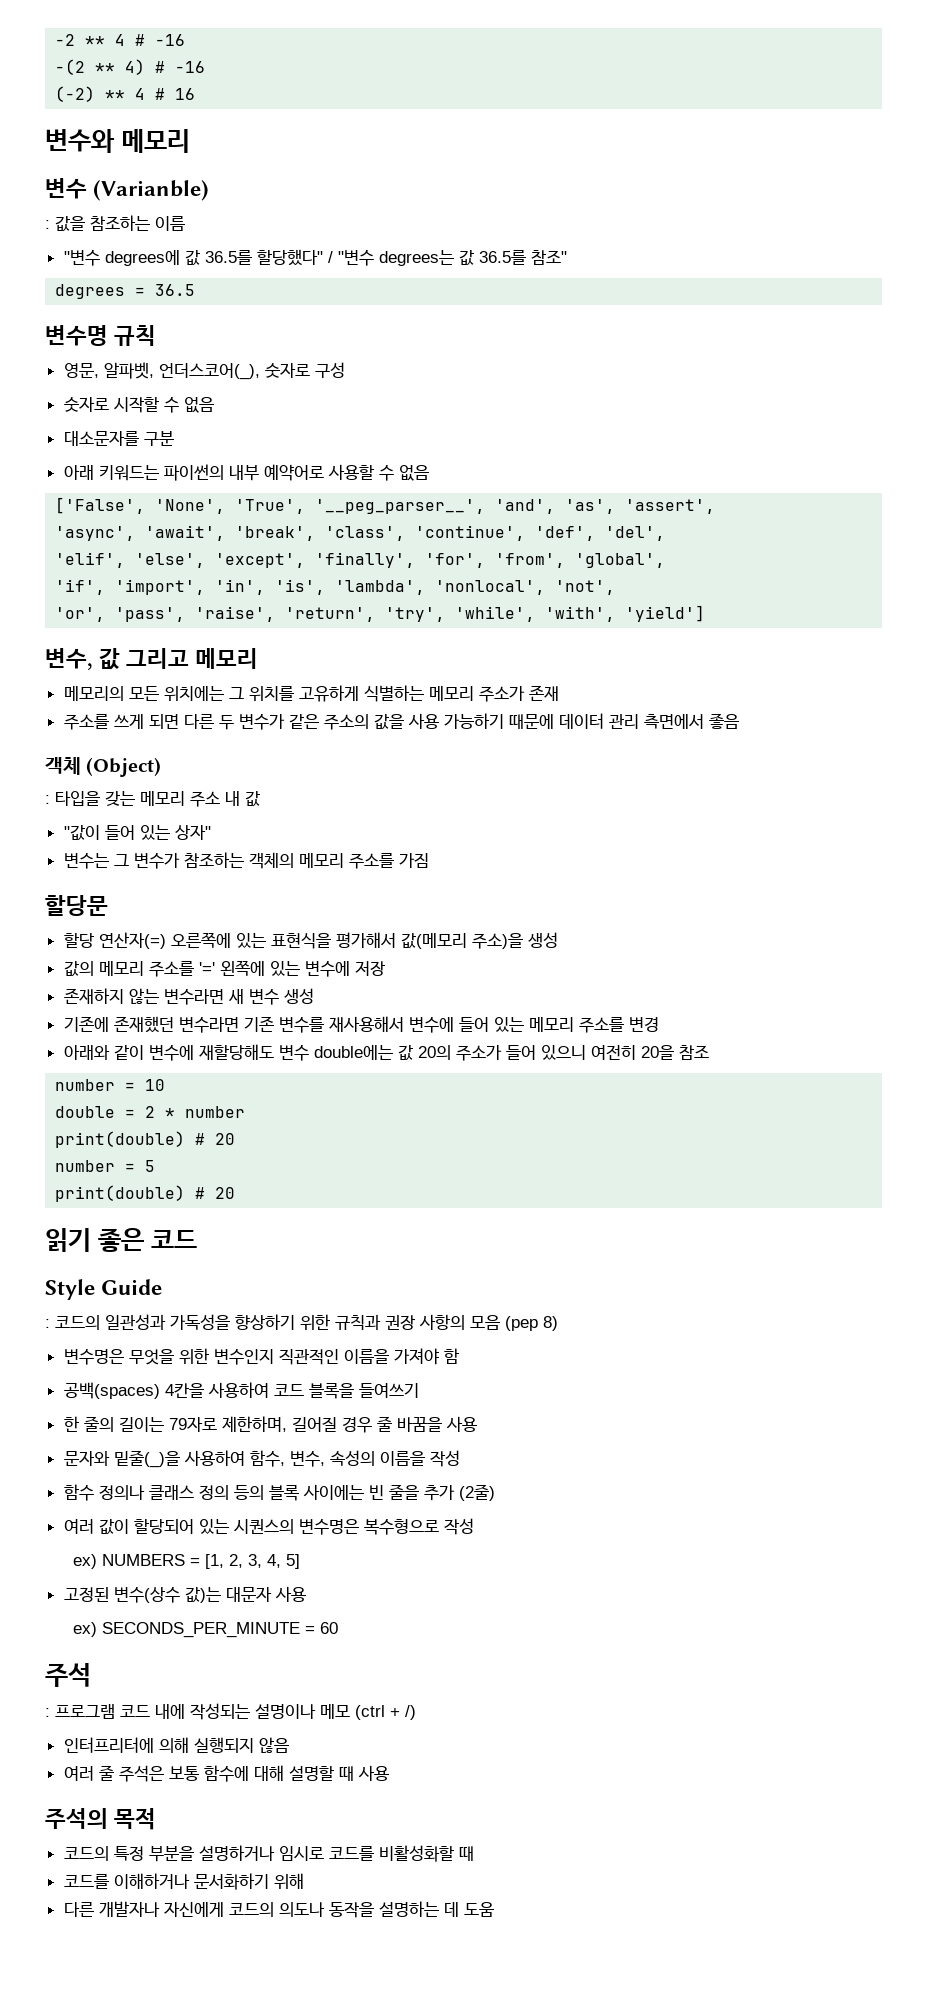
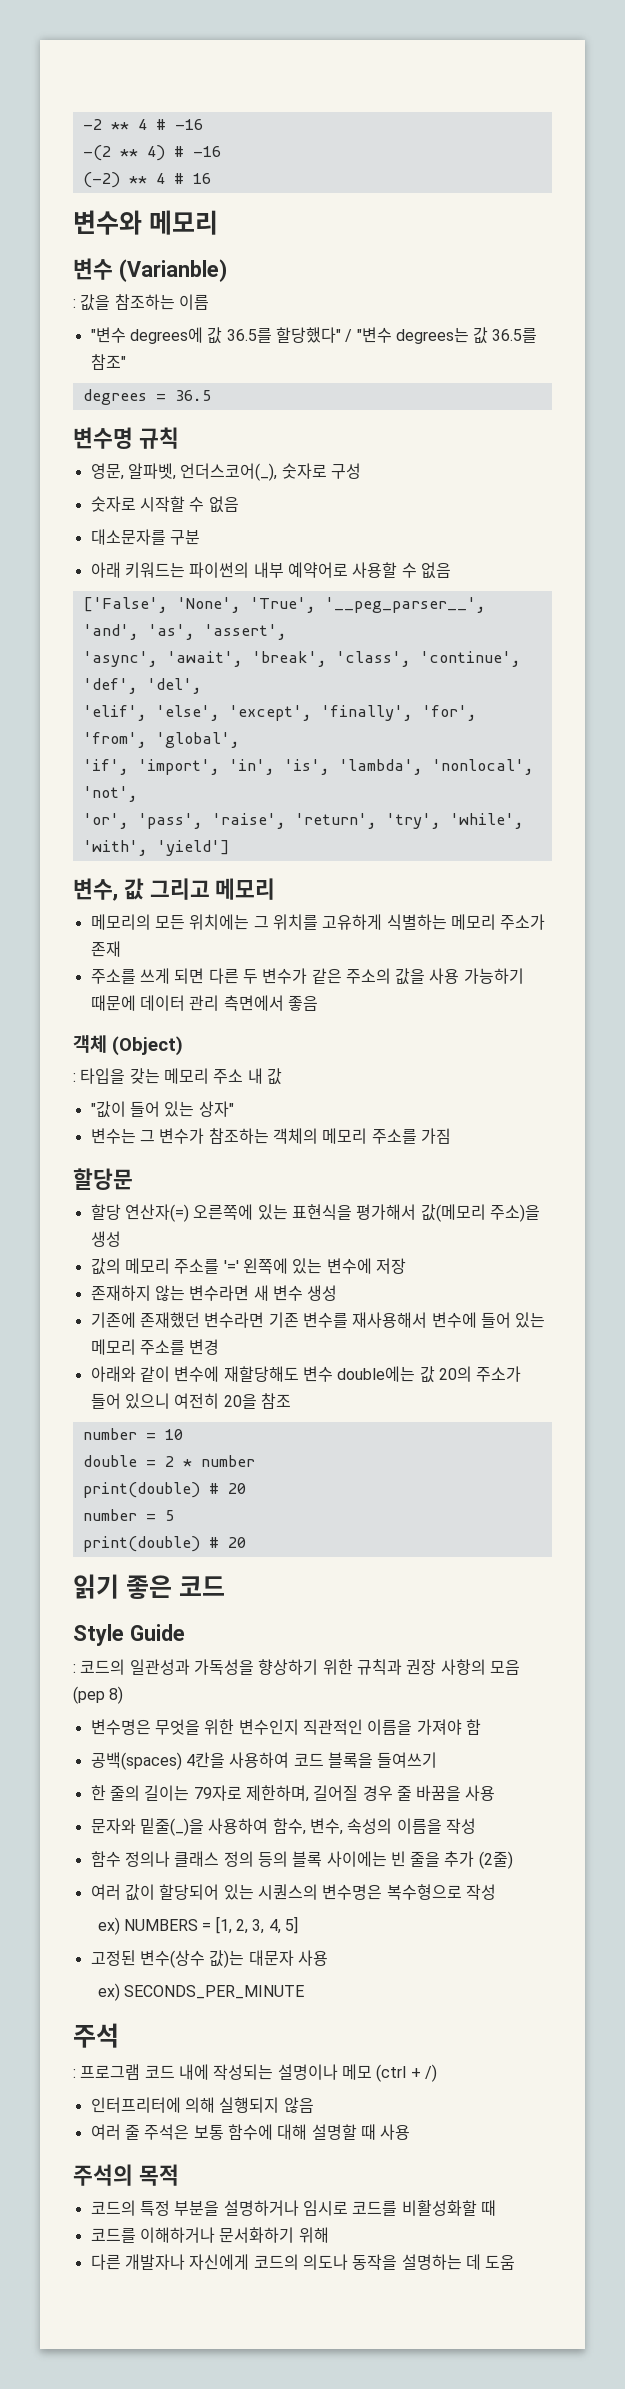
[304,1622,338,1634] = 60 -> (304, 1992) none

